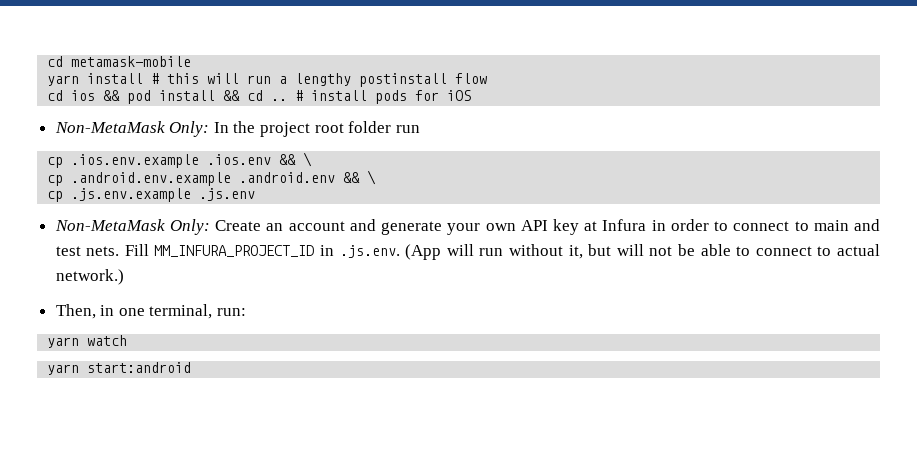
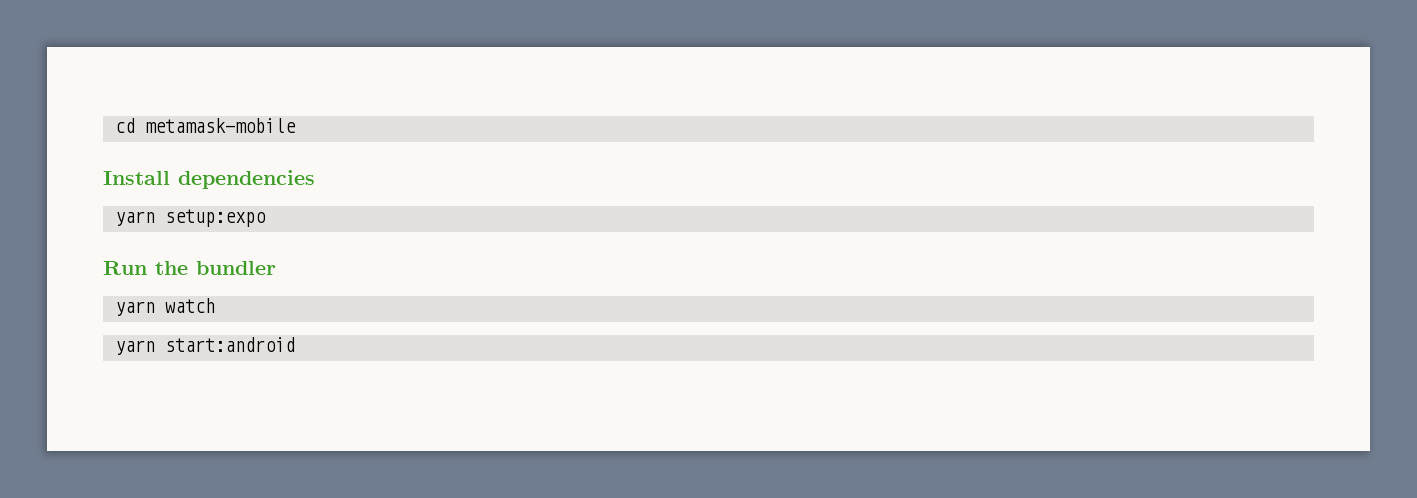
[47,73,488,87] [47,90,472,104] [54,121,420,137] [47,152,313,168] [47,170,377,186] [47,188,256,202] [54,219,880,235] [55,244,880,260] [55,269,124,285] [55,304,247,319] // yarn install # this will run a lengthy postinstall flow // cd ios && pod install && cd .. # install pods for iOS // Non-MetaMask Only: In the project root folder run // cp .ios.env.example .ios.env && \ // cp .android.env.example .android.env && \ // cp .js.env.example .js.env // Non-MetaMask Only: Create an account and generate your own API key at Infura in order to connect to main and test nets. Fill MM_INFURA_PROJECT_ID in .js.env. (App will run without it, but will not be able to connect to actual network.) // Then, in one terminal, run: -> [103,170,315,189] [115,209,267,227] [103,261,276,275] // Install dependencies // yarn setup:expo // Run the bundler

